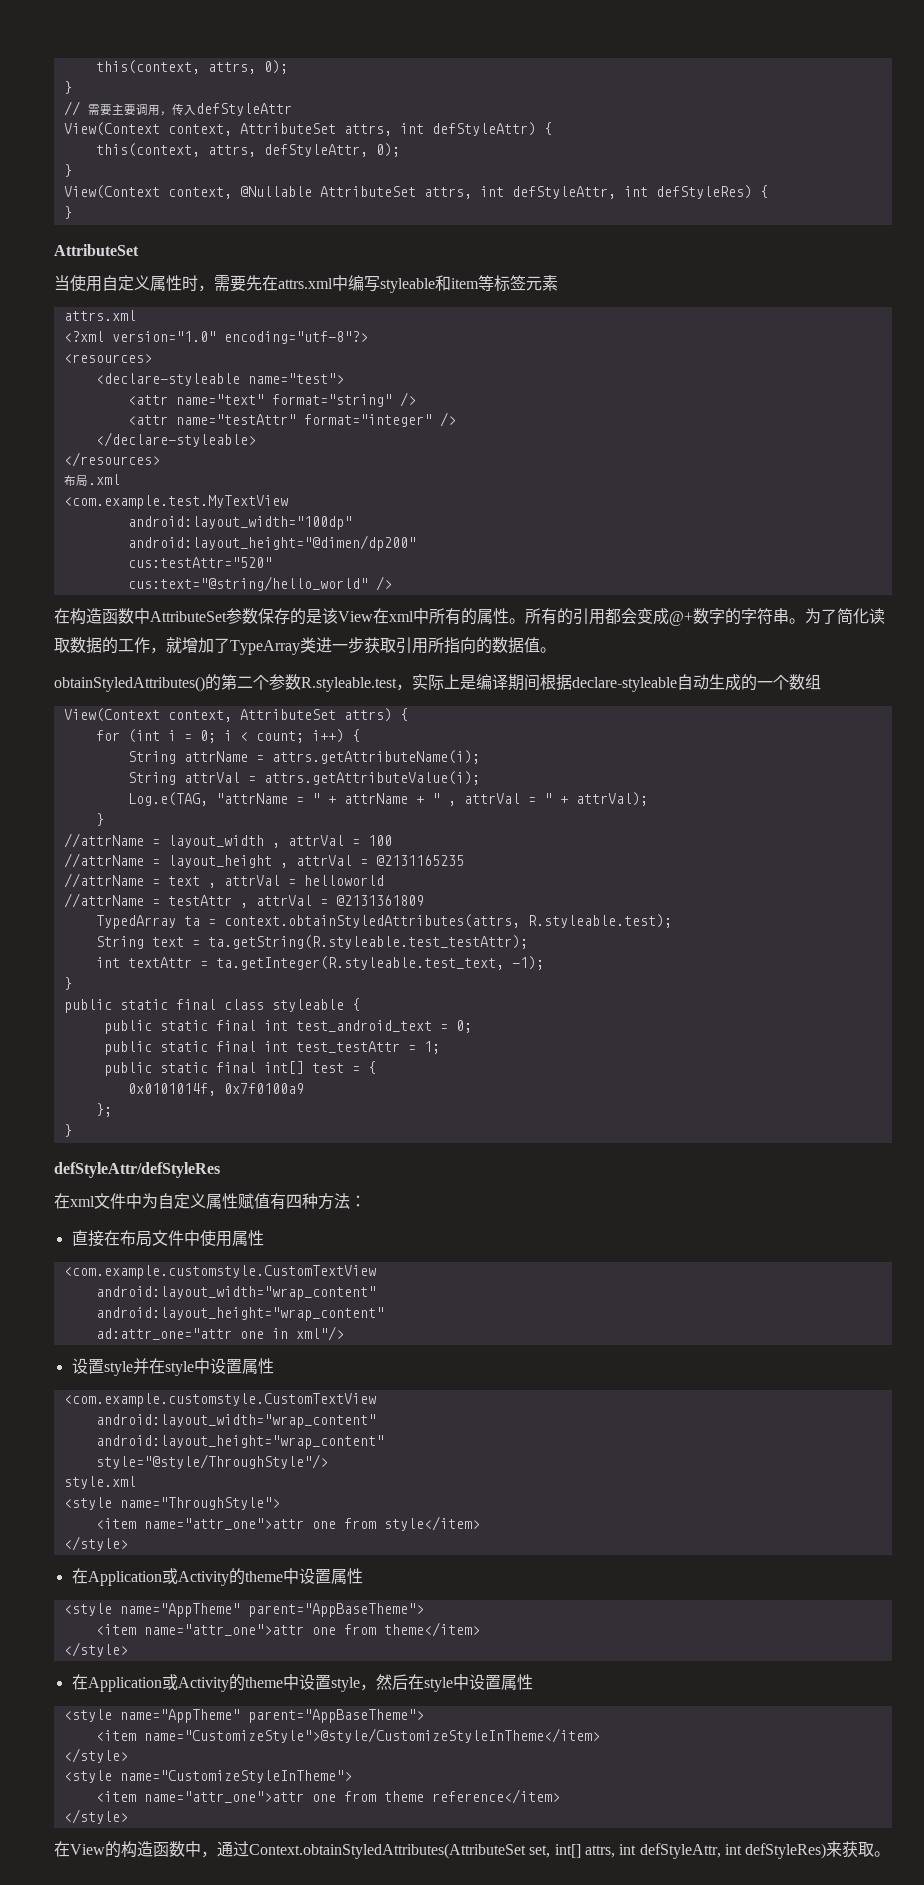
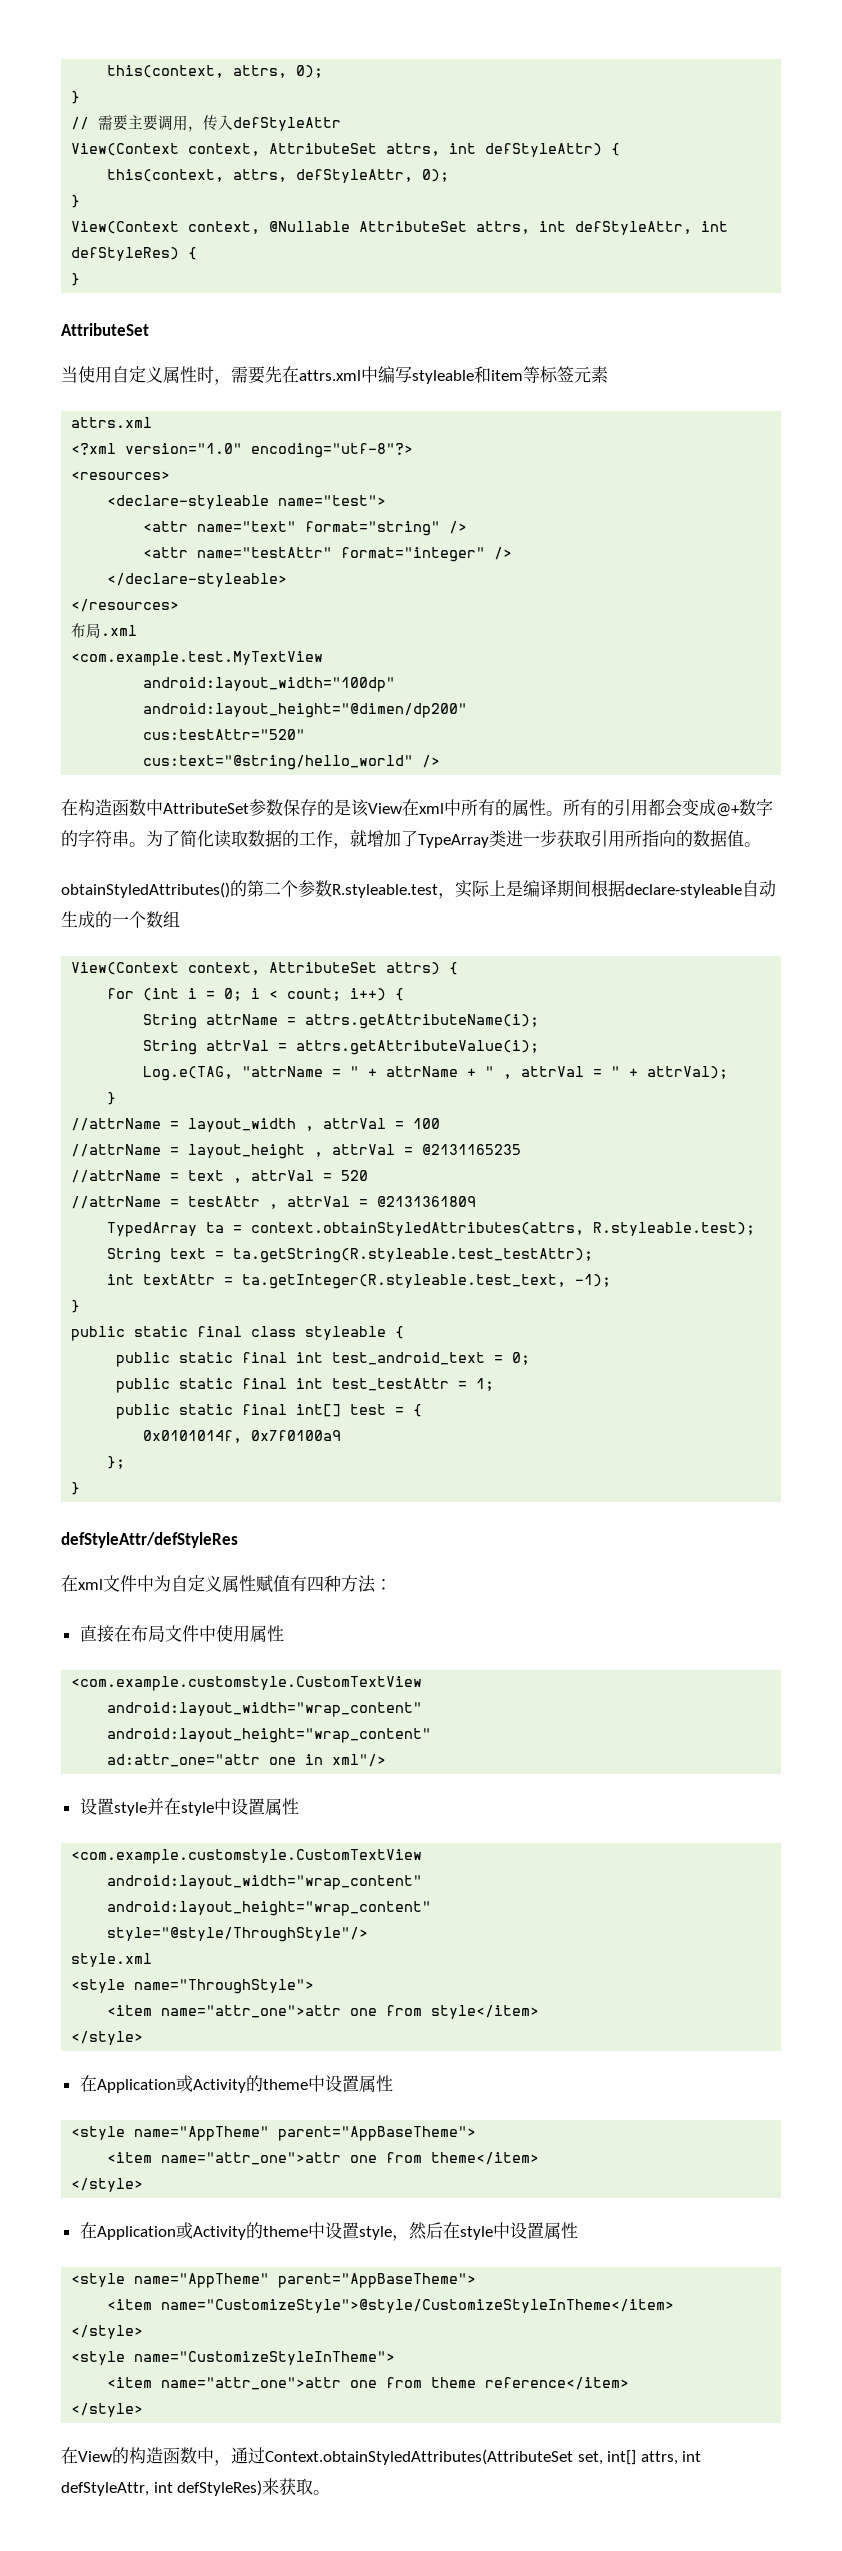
[303,875,384,886] helloworld -> [341,1170,369,1181] 520

